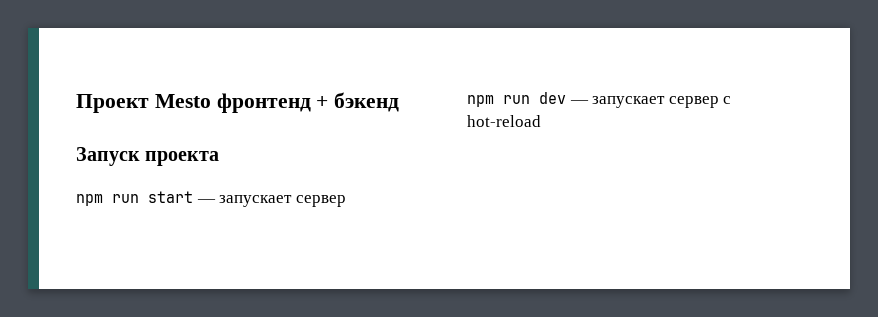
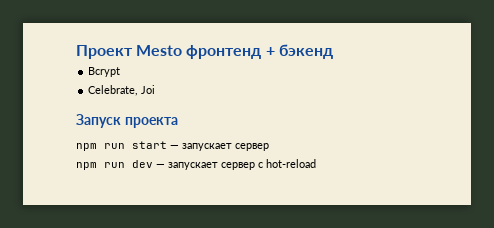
(400, 102) none -> [88,67,121,77] [88,85,156,96] // Bcrypt // Celebrate, Joi

